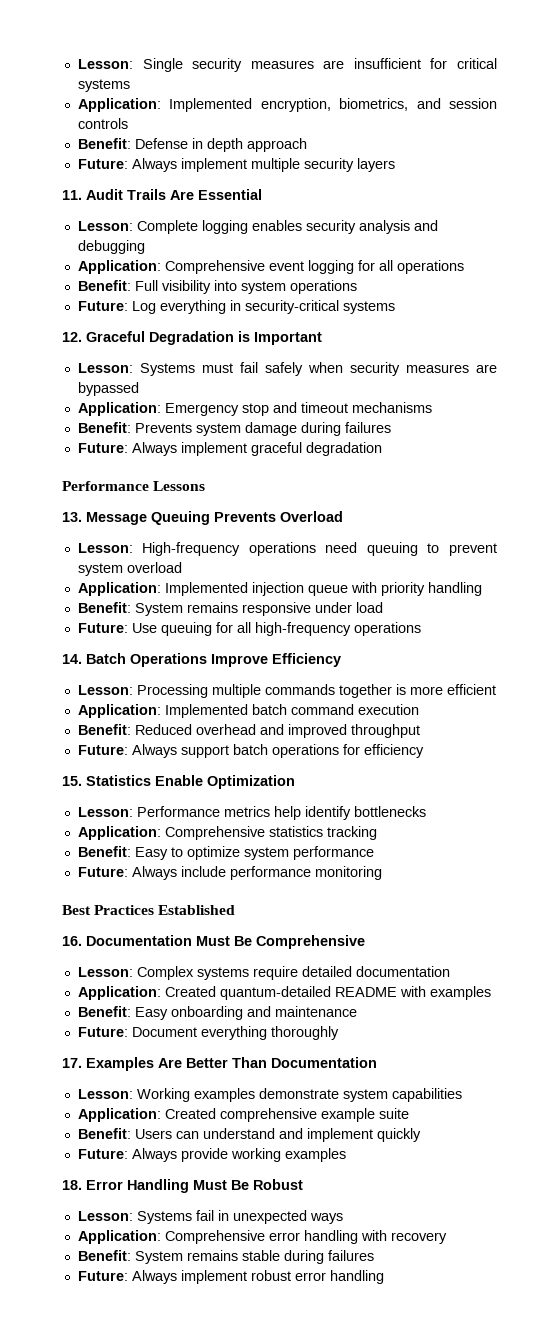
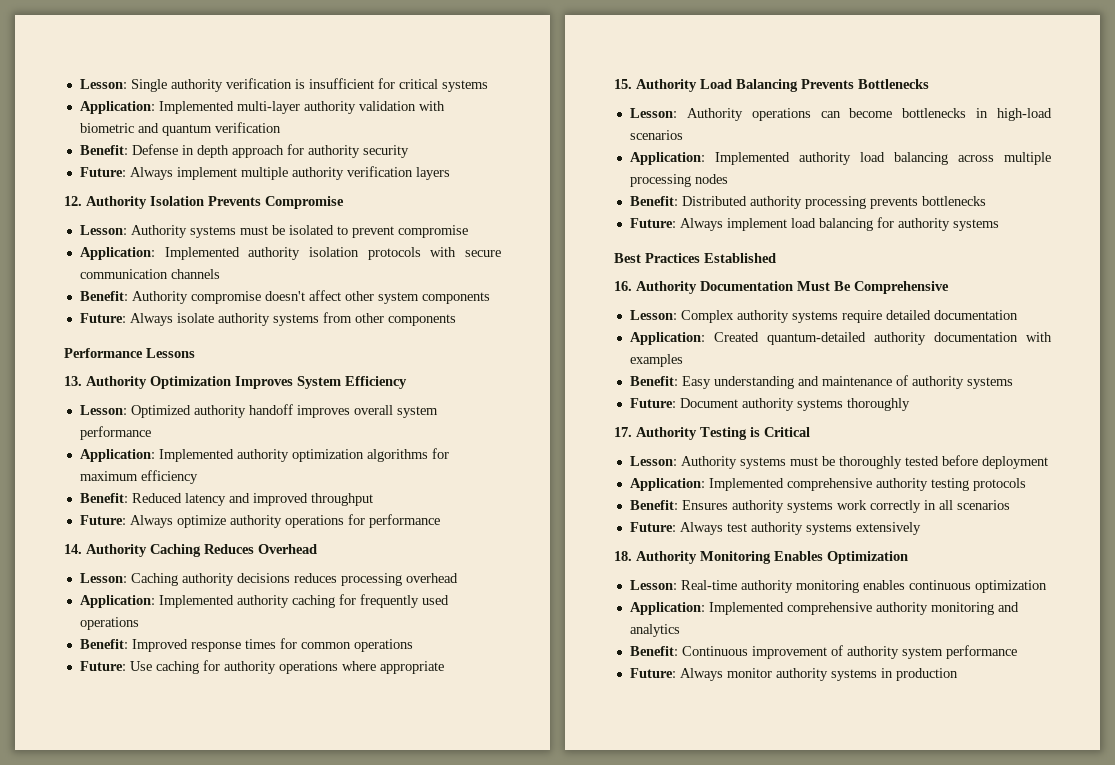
[192,58,345,72] security measures are -> [170,78,305,92] authority verification is
[260,98,498,112] [77,118,128,129] encryption, biometrics, and session controls -> [236,101,445,114] [79,122,281,136] multi-layer authority validation with biometric and quantum verification
(307, 145) none -> [286,144,409,158] for authority security
[303,158,354,172] security -> [291,166,413,180] authority verification
[62,189,262,200] [77,220,438,234] [77,240,145,254] [77,260,464,274] [77,280,357,294] [77,300,395,314] [62,331,322,345] [77,362,498,376] [77,382,139,396] [77,402,432,416] [77,422,391,436] [77,442,382,456] [62,481,206,491] [62,511,343,525] [77,542,497,556] [77,562,182,576] [77,582,482,596] [77,602,383,616] [77,622,421,636] [62,653,341,667] [77,684,496,698] [77,704,419,718] 11. Audit Trails Are Essential // Lesson: Complete logging enables security analysis and debugging // Application: Comprehensive event logging for all operations // Benefit: Full visibility into system operations // Future: Log everything in security-critical systems // 12. Graceful Degradation is Important // Lesson: Systems must fail safely when security measures are bypassed // Application: Emergency stop and timeout mechanisms // Benefit: Prevents system damage during failures // Future: Always implement graceful degradation // Performance Lessons // 13. Message Queuing Prevents Overload // Lesson: High-frequency operations need queuing to prevent system overload // Application: Implemented injection queue with priority handling // Benefit: System remains responsive under load // Future: Use queuing for all high-frequency operations // 14. Batch Operations Improve Efficiency // Lesson: Processing multiple commands together is more efficient // Application: Implemented batch command execution -> [64,196,344,209] [79,225,468,238] [79,247,502,260] [79,269,220,279] [79,290,490,304] [79,312,456,326] [64,348,195,358] [64,376,407,389] [79,404,438,418] [79,426,151,440] [79,448,449,462] [79,470,198,484] 12. Authority Isolation Prevents Compromise // Lesson: Authority systems must be isolated to prevent compromise // Application: Implemented authority isolation protocols with secure communication channels // Benefit: Authority compromise doesn't affect other system components // Future: Always isolate authority systems from other components // Performance Lessons // 13. Authority Optimization Improves System Efficiency // Lesson: Optimized authority handoff improves overall system performance // Application: Implemented authority optimization algorithms for maximum efficiency
[195,724,256,735] overhead -> [184,493,226,506] latency
[180,744,424,758] [62,775,295,789] [77,806,426,820] [77,826,377,840] [77,846,374,860] [77,866,382,880] support batch operations for efficiency // 15. Statistics Enable Optimization // Lesson: Performance metrics help identify bottlenecks // Application: Comprehensive statistics tracking // Benefit: Easy to optimize system performance // Future: Always include performance monitoring -> [176,514,440,528] [64,544,317,557] [79,573,458,586] [79,594,449,608] [79,617,139,630] [79,638,413,652] [79,660,444,674] [614,79,929,92] [629,108,1052,121] [629,130,683,140] [629,152,1051,165] [629,174,728,187] [629,196,986,209] [629,217,999,231] optimize authority operations for performance // 14. Authority Caching Reduces Overhead // Lesson: Caching authority decisions reduces processing overhead // Application: Implemented authority caching for frequently used operations // Benefit: Improved response times for common operations // Future: Use caching for authority operations where appropriate // 15. Authority Load Balancing Prevents Bottlenecks // Lesson: Authority operations can become bottlenecks in high-load scenarios // Application: Implemented authority load balancing across multiple processing nodes // Benefit: Distributed authority processing prevents bottlenecks // Future: Always implement load balancing for authority systems
(82, 941) none -> [636,281,697,294] Authority
(194, 973) none -> [736,310,789,323] authority
[334,987,397,997] README -> [873,332,1018,345] authority documentation
[170,1006,243,1020] onboarding -> [713,376,794,389] understanding
(357, 1011) none -> [895,375,1013,389] of authority systems
[200,1026,267,1040] everything -> [741,398,843,411] authority systems
[86,1057,377,1071] [77,1088,462,1102] [77,1108,409,1122] [77,1128,421,1142] [77,1148,346,1162] [62,1179,303,1193] [77,1210,343,1224] [77,1230,447,1244] [77,1250,374,1264] [77,1270,384,1284] Examples Are Better Than Documentation // Lesson: Working examples demonstrate system capabilities // Application: Created comprehensive example suite // Benefit: Users can understand and implement quickly // Future: Always provide working examples // 18. Error Handling Must Be Robust // Lesson: Systems fail in unexpected ways // Application: Comprehensive error handling with recovery // Benefit: System remains stable during failures // Future: Always implement robust error handling -> [636,427,810,440] [629,455,1048,469] [629,478,1026,491] [629,500,1010,513] [629,522,921,535] [614,551,908,564] [629,580,1047,593] [629,602,1019,615] [629,624,680,637] [629,645,1017,659] [629,668,958,681] Authority Testing is Critical // Lesson: Authority systems must be thoroughly tested before deployment // Application: Implemented comprehensive authority testing protocols // Benefit: Ensures authority systems work correctly in all scenarios // Future: Always test authority systems extensively // 18. Authority Monitoring Enables Optimization // Lesson: Real-time authority monitoring enables continuous optimization // Application: Implemented comprehensive authority monitoring and analytics // Benefit: Continuous improvement of authority system performance // Future: Always monitor authority systems in production

